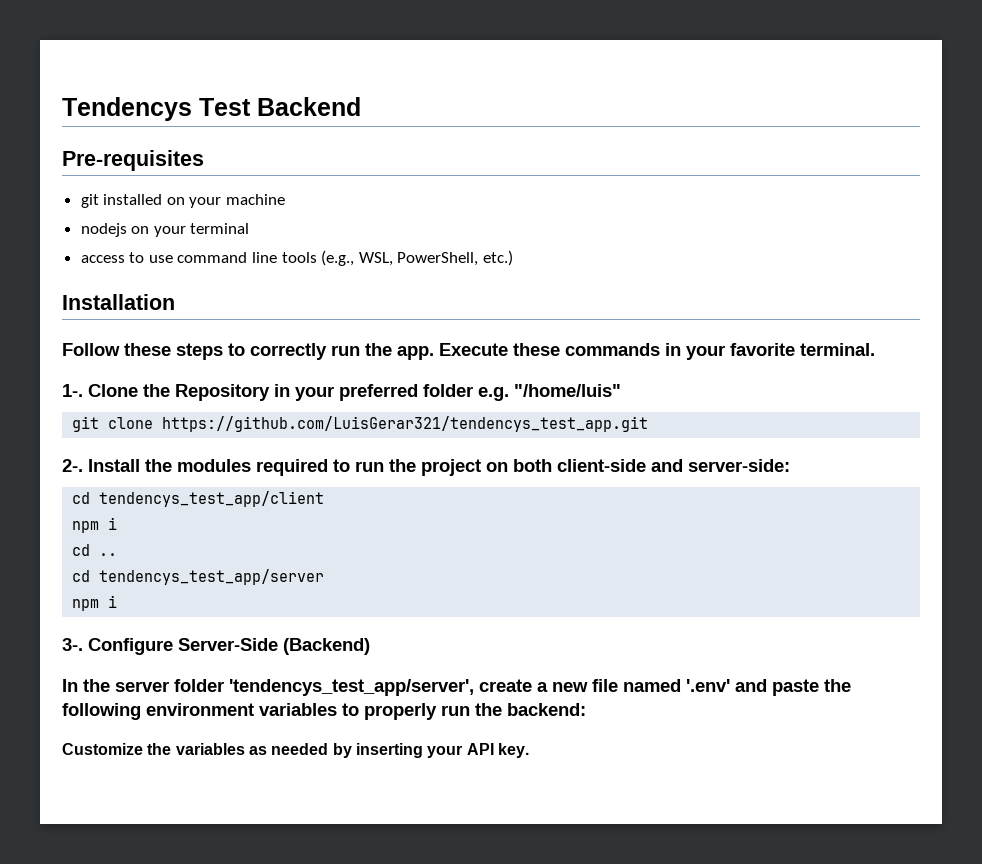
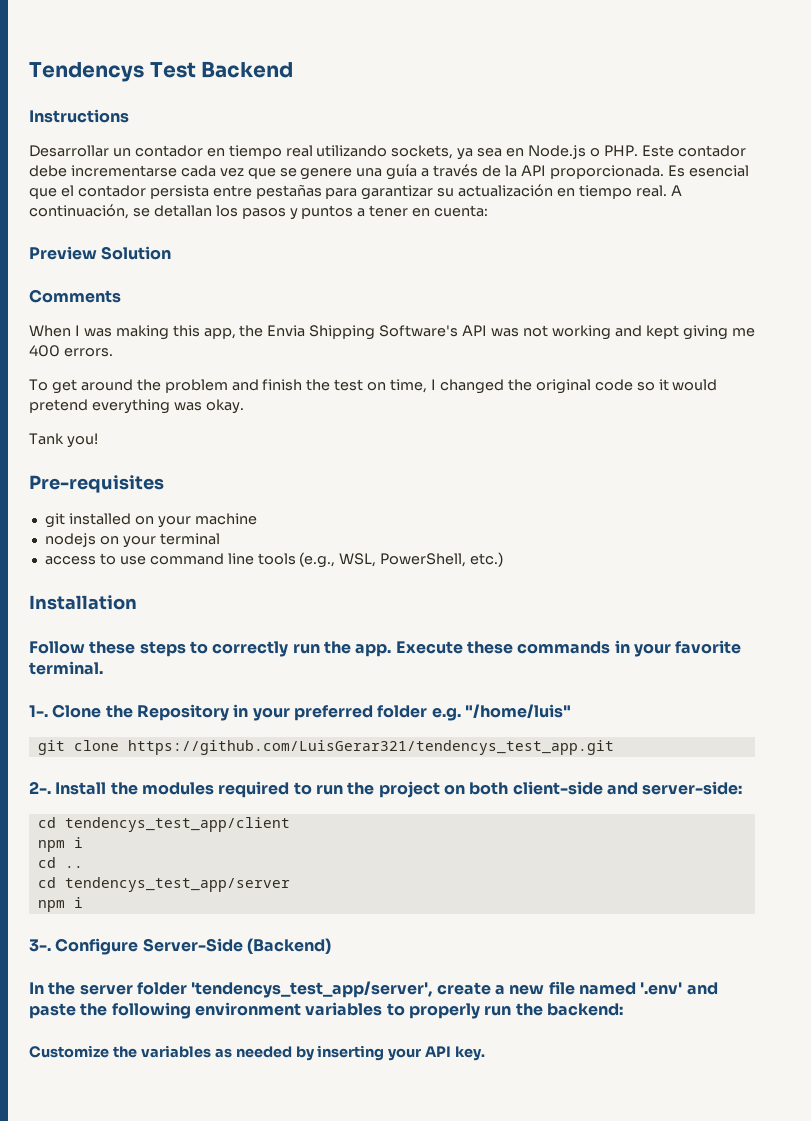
(361, 106) none -> [29,109,129,123] [29,145,746,160] [29,164,749,180] [29,184,682,200] [29,204,489,220] [29,246,172,260] [29,289,121,303] [29,325,755,340] [29,345,113,357] [29,379,718,394] [29,399,244,414] [29,433,98,448] // Instructions // Desarrollar un contador en tiempo real utilizando sockets, ya sea en Node.js o PHP. Este contador debe incrementarse cada vez que se genere una guía a través de la API proporcionada. Es esencial que el contador persista entre pestañas para garantizar su actualización en tiempo real. A continuación, se detallan los pasos y puntos a tener en cuenta: // Preview Solution // Comments // When I was making this app, the Envia Shipping Software's API was not working and kept giving me 400 errors. // To get around the problem and finish the test on time, I changed the original code so it would pretend everything was okay. // Tank you!

